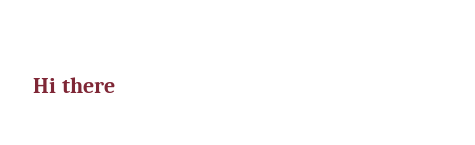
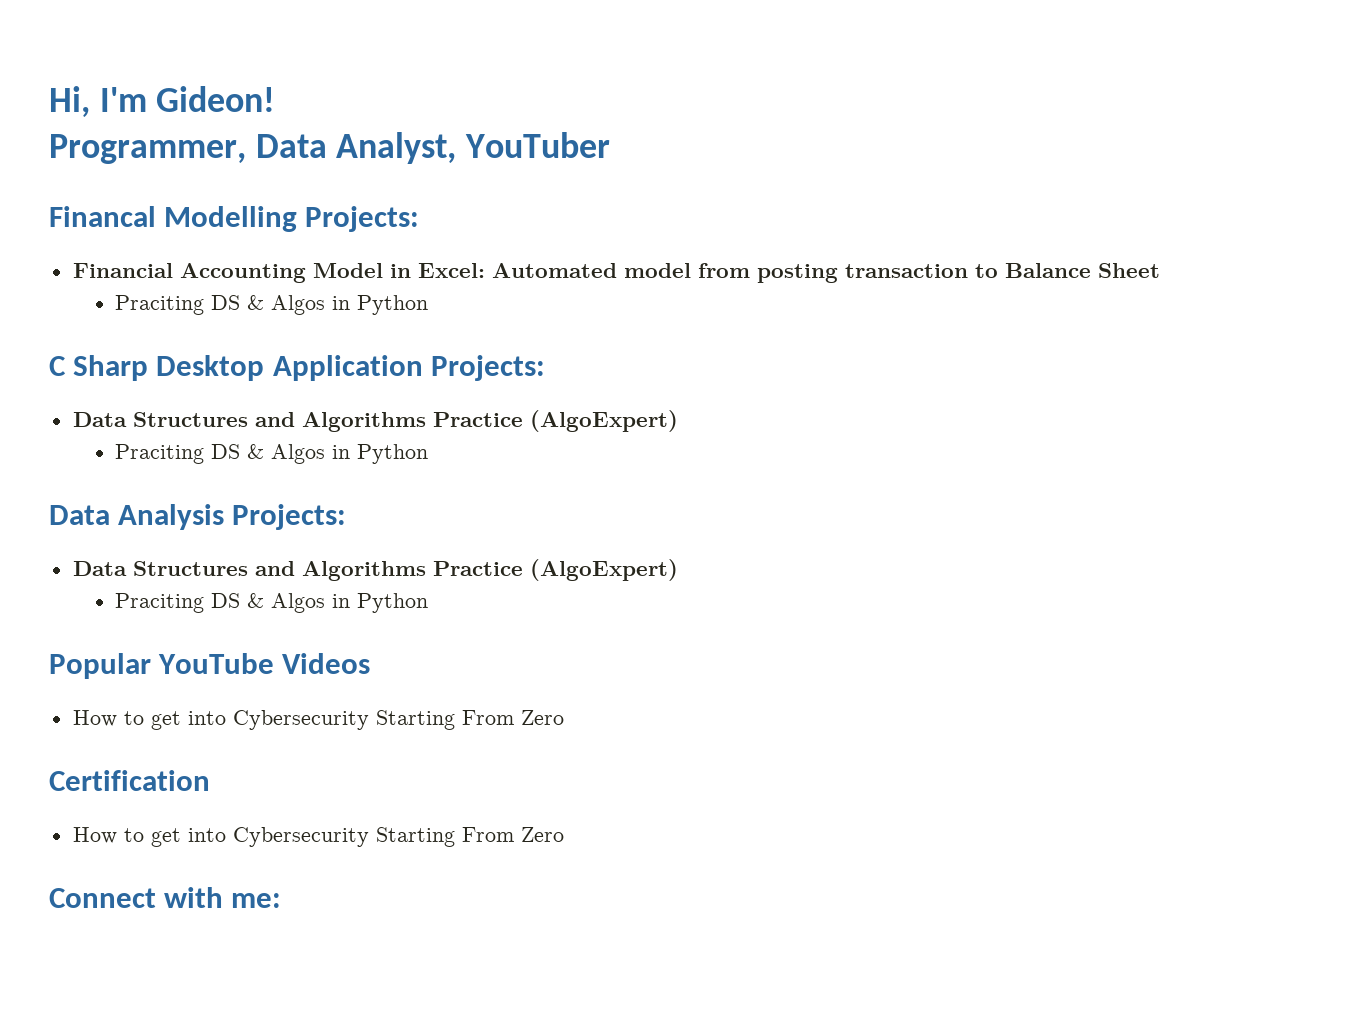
[33,77,115,93] Hi there -> [49,86,276,118] [49,132,610,164] [49,206,420,232] [72,263,1160,283] [115,295,429,315] [49,355,545,381] [72,410,678,432] [115,444,429,464] [49,504,347,530] [72,559,678,581] [115,593,429,613] [49,653,371,679] [72,710,564,730] [49,770,210,791] [72,827,564,847] [49,887,282,908] Hi, I'm Gideon! // Programmer, Data Analyst, YouTuber // Financal Modelling Projects: // Financial Accounting Model in Excel: Automated model from posting transaction to Balance Sheet // Praciting DS & Algos in Python // C Sharp Desktop Application Projects: // Data Structures and Algorithms Practice (AlgoExpert) // Praciting DS & Algos in Python // Data Analysis Projects: // Data Structures and Algorithms Practice (AlgoExpert) // Praciting DS & Algos in Python // Popular YouTube Videos // How to get into Cybersecurity Starting From Zero // Certification // How to get into Cybersecurity Starting From Zero // Connect with me:

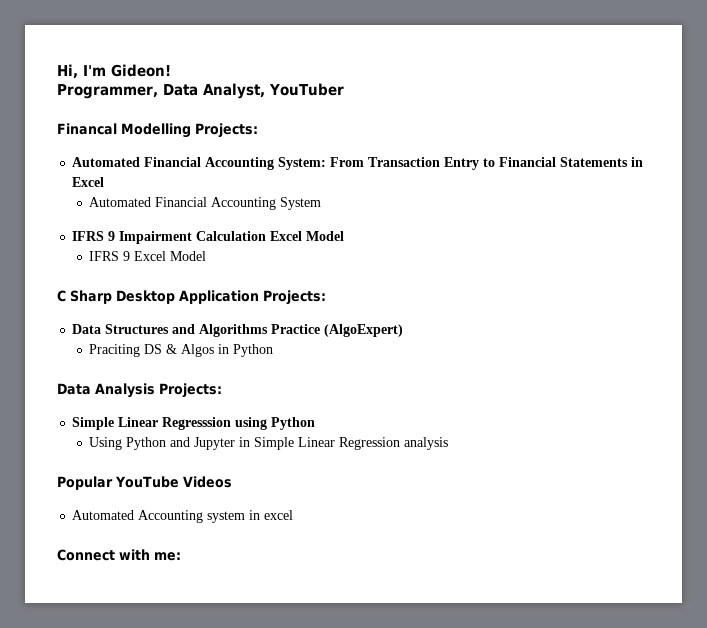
[72,263,1160,283] [115,295,429,315] Financial Accounting Model in Excel: Automated model from posting transaction to Balance Sheet // Praciting DS & Algos in Python -> [72,157,644,170] [72,177,105,187] [89,197,322,210] [72,231,345,244] [89,251,207,261] Automated Financial Accounting System: From Transaction Entry to Financial Statements in Excel // Automated Financial Accounting System // IFRS 9 Impairment Calculation Excel Model // IFRS 9 Excel Model
[72,559,678,581] [115,593,429,613] [49,653,371,679] [72,710,564,730] [49,770,210,791] [72,827,564,847] Data Structures and Algorithms Practice (AlgoExpert) // Praciting DS & Algos in Python // Popular YouTube Videos // How to get into Cybersecurity Starting From Zero // Certification // How to get into Cybersecurity Starting From Zero -> [72,417,316,430] [89,437,449,450] [57,476,232,490] [72,510,294,523] Simple Linear Regresssion using Python // Using Python and Jupyter in Simple Linear Regression analysis // Popular YouTube Videos // Automated Accounting system in excel

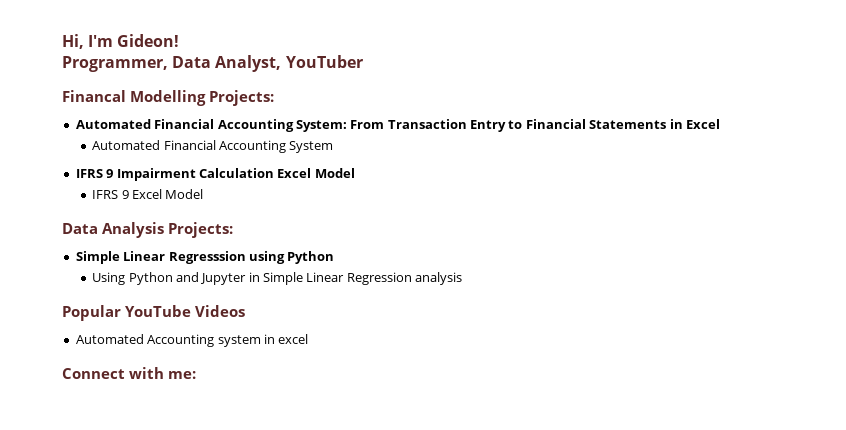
[57,290,326,305] [72,324,404,337] [89,344,274,357] // C Sharp Desktop Application Projects: // Data Structures and Algorithms Practice (AlgoExpert) // Praciting DS & Algos in Python -> (204, 194) none

